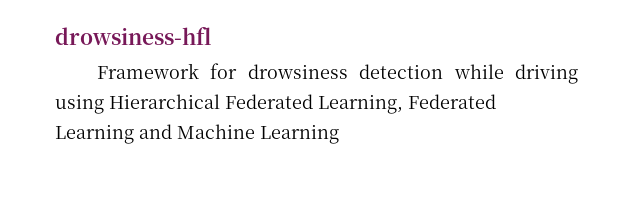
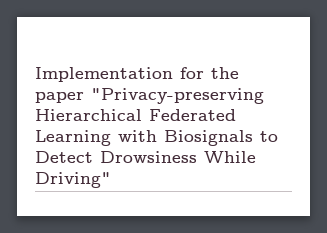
[55,27,211,45] [96,63,578,84] [55,94,496,114] [55,124,339,144] drowsiness-hfl // Framework for drowsiness detection while driving using Hierarchical Federated Learning, Federated Learning and Machine Learning -> [35,67,239,82] [35,88,264,104] [35,109,236,121] [35,130,278,146] [35,151,256,163] [35,172,111,188] Implementation for the paper "Privacy-preserving Hierarchical Federated Learning with Biosignals to Detect Drowsiness While Driving"

